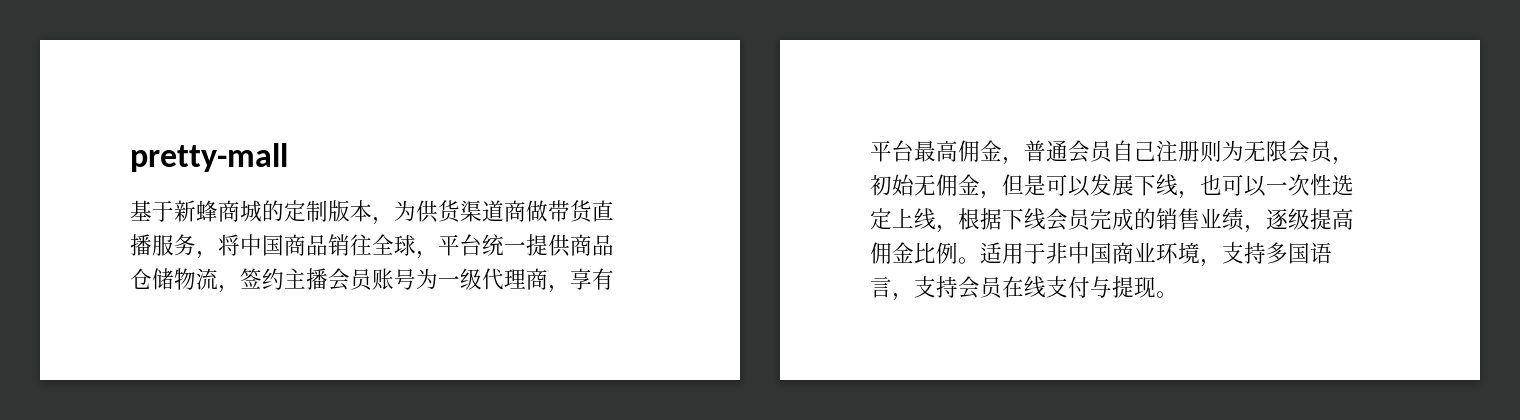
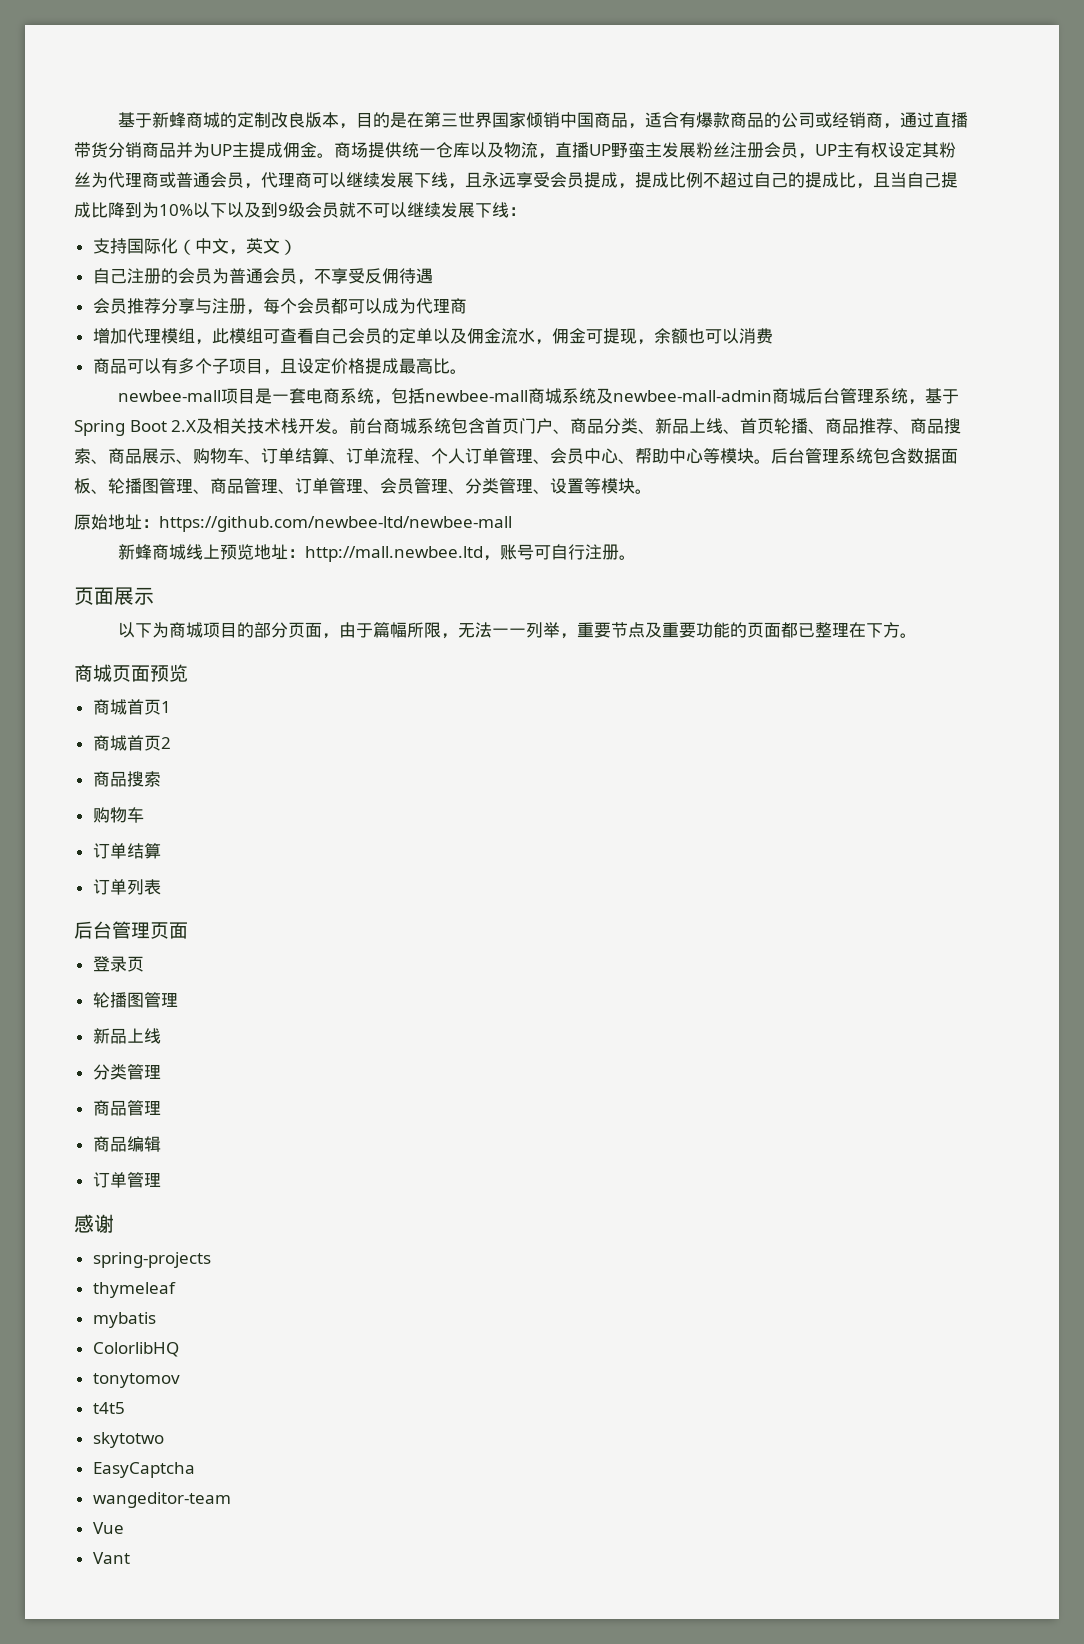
[130,143,288,172] pretty-mall // -> (118, 120) none
[328,200,614,225] [130,234,614,259] [130,268,614,293] [870,140,1354,165] [870,174,1354,199] [870,208,1354,233] [870,242,1332,267] [870,276,1178,301] 版本，为供货渠道商做带货直播服务，将中国商品销往全球，平台统一提供商品仓储物流，签约主播会员账号为一级代理商，享有平台最高佣金，普通会员自己注册则为无限会员，初始无佣金，但是可以发展下线，也可以一次性选定上线，根据下线会员完成的销售业绩，逐级提高佣金比例。适用于非中国商业环境，支持多国语言，支持会员在线支付与提现。 -> [271,112,969,129] [74,142,956,159] [74,172,958,189] [74,202,526,218] [92,238,297,255] [92,268,433,285] [92,298,467,315] [92,328,773,345] [92,358,467,375] [118,388,960,405] [74,418,962,436] [74,448,958,464] [74,478,652,494] [74,514,512,532] [118,544,637,562] [74,587,154,605] [118,622,918,639] [74,664,188,682] [92,699,171,715] [92,735,171,751] [92,771,161,787] [92,807,144,823] [92,843,161,859] [92,879,161,895] [74,921,188,939] [92,956,144,972] [92,992,178,1008] [92,1028,161,1044] [92,1064,161,1080] [92,1100,161,1116] [92,1136,161,1152] [92,1172,161,1188] [74,1214,114,1233] [92,1252,211,1268] [92,1282,176,1298] [92,1312,156,1328] [92,1342,179,1357] [92,1373,180,1388] [92,1402,125,1414] [92,1432,164,1448] [92,1462,195,1478] [92,1492,231,1508] [92,1522,124,1534] [92,1552,130,1564] 改良版本，目的是在第三世界国家倾销中国商品，适合有爆款商品的公司或经销商，通过直播带货分销商品并为UP主提成佣金。商场提供统一仓库以及物流，直播UP野蛮主发展粉丝注册会员，UP主有权设定其粉丝为代理商或普通会员，代理商可以继续发展下线，且永远享受会员提成，提成比例不超过自己的提成比，且当自己提成比降到为10%以下以及到9级会员就不可以继续发展下线： // 支持国际化（中文，英文） // 自己注册的会员为普通会员，不享受反佣待遇 // 会员推荐分享与注册，每个会员都可以成为代理商 // 增加代理模组，此模组可查看自己会员的定单以及佣金流水，佣金可提现，余额也可以消费 // 商品可以有多个子项目，且设定价格提成最高比。 // newbee-mall项目是一套电商系统，包括newbee-mall商城系统及newbee-mall-admin商城后台管理系统，基于Spring Boot 2.X及相关技术栈开发。前台商城系统包含首页门户、商品分类、新品上线、首页轮播、商品推荐、商品搜索、商品展示、购物车、订单结算、订单流程、个人订单管理、会员中心、帮助中心等模块。后台管理系统包含数据面板、轮播图管理、商品管理、订单管理、会员管理、分类管理、设置等模块。 // 原始地址：https://github.com/newbee-ltd/newbee-mall // 新蜂商城线上预览地址：http://mall.newbee.ltd，账号可自行注册。 // 页面展示 // 以下为商城项目的部分页面，由于篇幅所限，无法一一列举，重要节点及重要功能的页面都已整理在下方。 // 商城页面预览 // 商城首页1 // 商城首页2 // 商品搜索 // 购物车 // 订单结算 // 订单列表 // 后台管理页面 // 登录页 // 轮播图管理 // 新品上线 // 分类管理 // 商品管理 // 商品编辑 // 订单管理 // 感谢 // spring-projects // thymeleaf // mybatis // ColorlibHQ // tonytomov // t4t5 // skytotwo // EasyCaptcha // wangeditor-team // Vue // Vant

